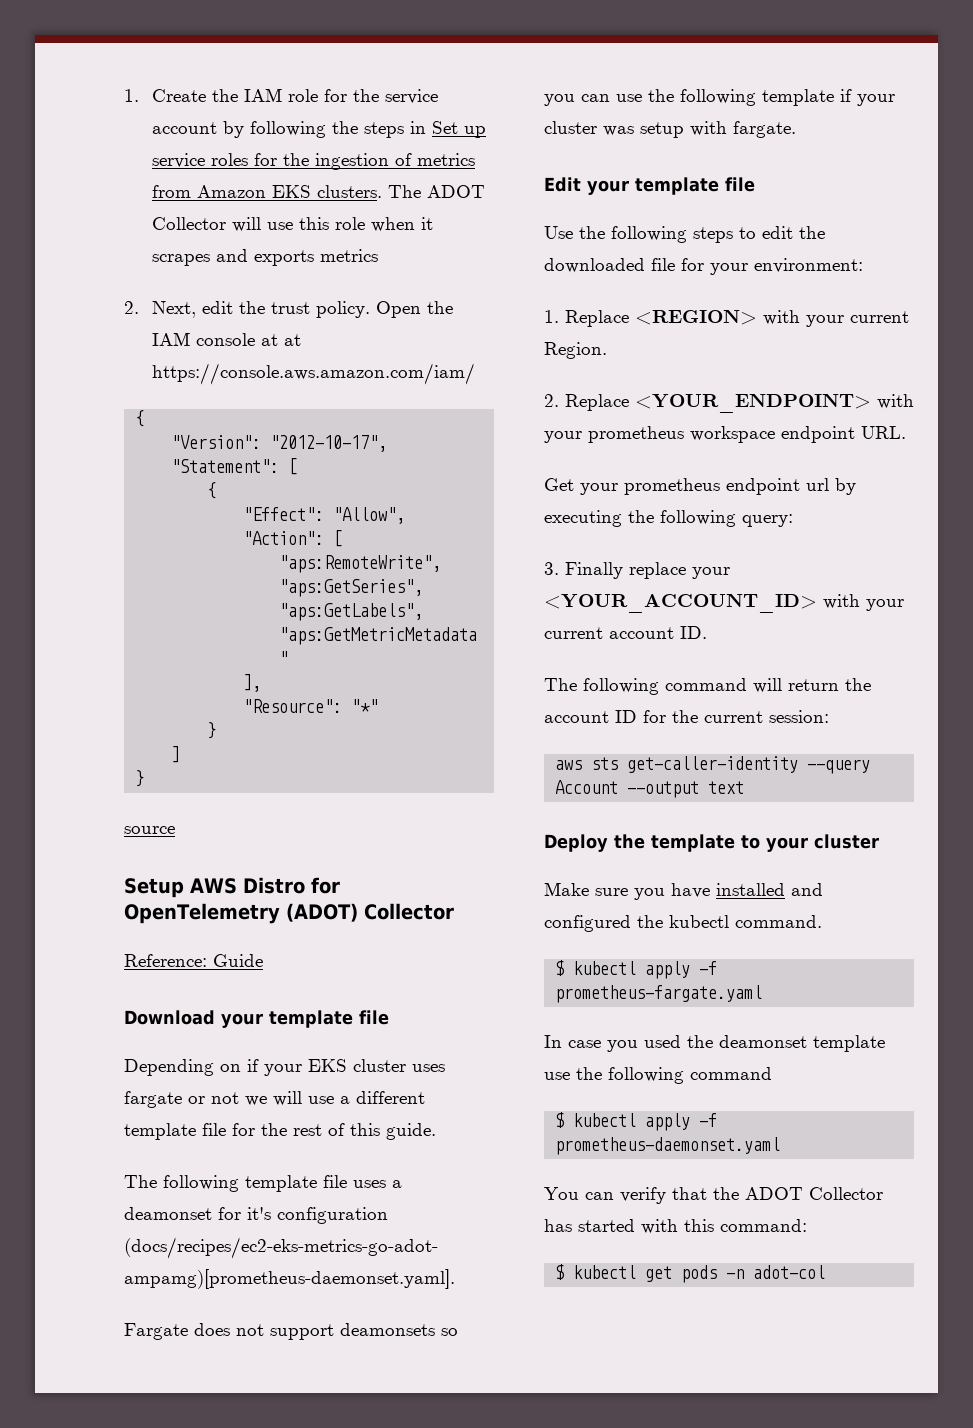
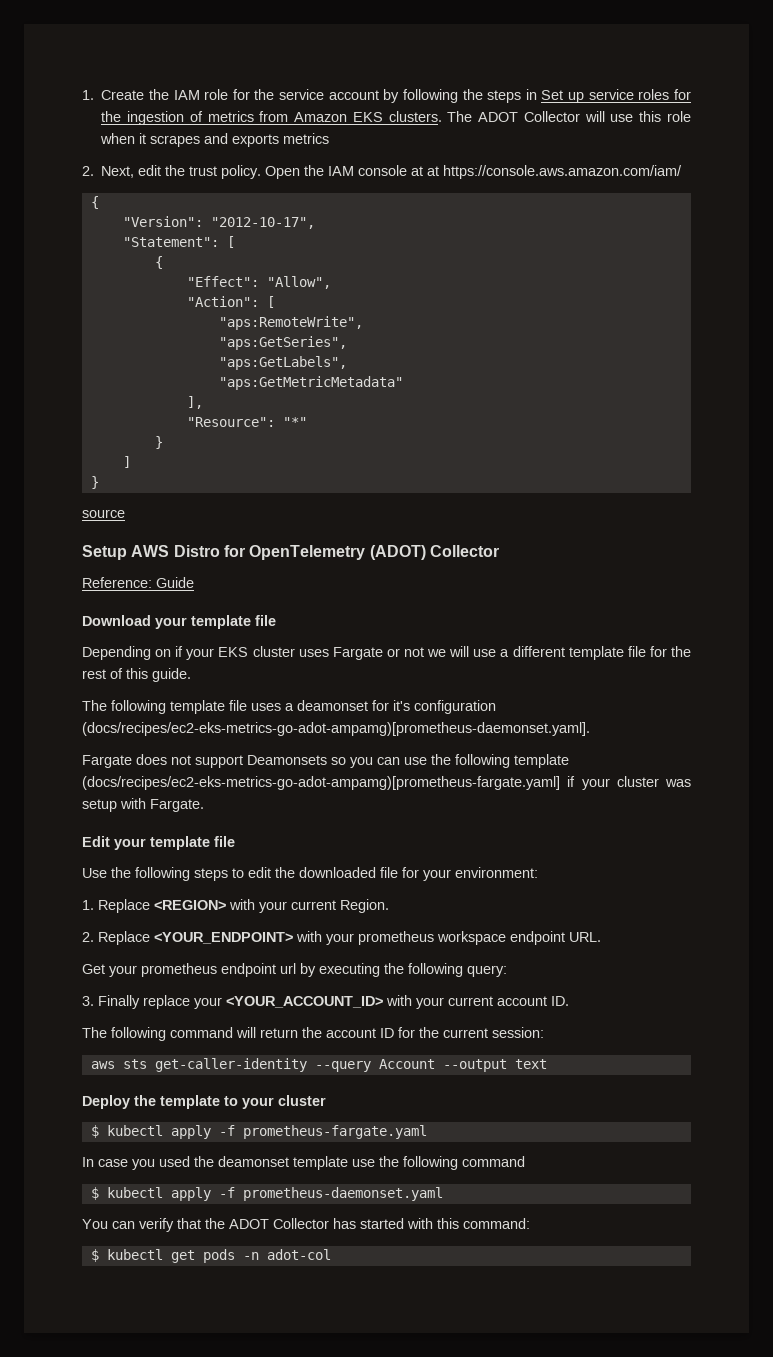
[124,1091,182,1108] fargate -> [332,647,383,660] Fargate
[340,1323,435,1336] deamonsets -> [247,755,327,765] Deamonsets
(834, 97) none -> [82,776,560,790] (docs/recipes/ec2-eks-metrics-go-adot-ampamg)[prometheus-fargate.yaml]
[733,121,796,138] fargate. -> [150,799,204,812] Fargate.
[544,882,823,900] [544,915,822,932] // Make sure you have installed and configured the kubectl command. -> (326, 1100) none

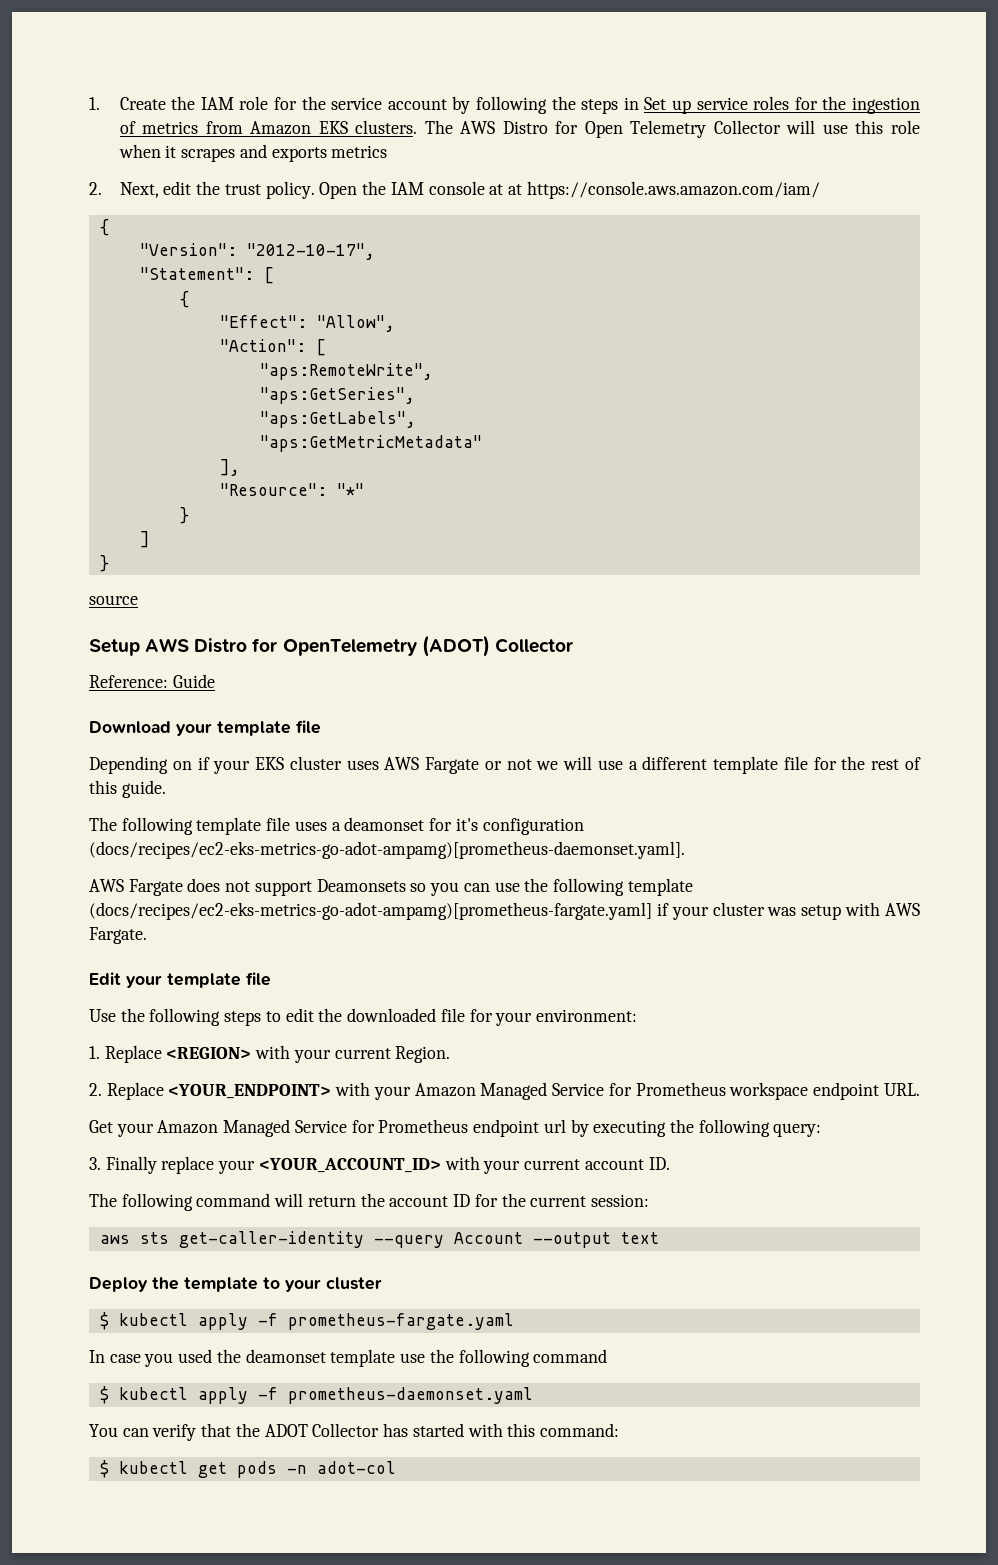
[478,112,519,122] ADOT -> [460,120,707,138] AWS Distro for Open Telemetry
(329, 653) none -> [384,757,420,770] AWS
(590, 729) none -> [89,879,124,892] AWS
(146, 803) none -> [885,903,921,916] AWS
[358,931,434,945] prometheus -> [414,1082,726,1100] Amazon Managed Service for Prometheus
[141,963,217,977] prometheus -> [157,1119,469,1137] Amazon Managed Service for Prometheus

